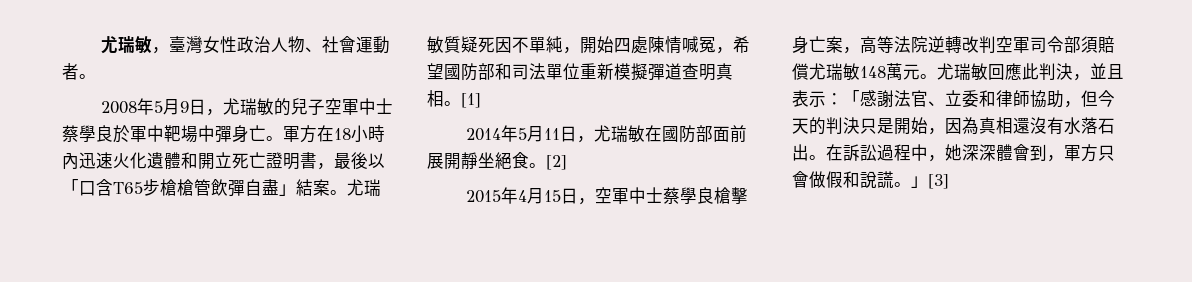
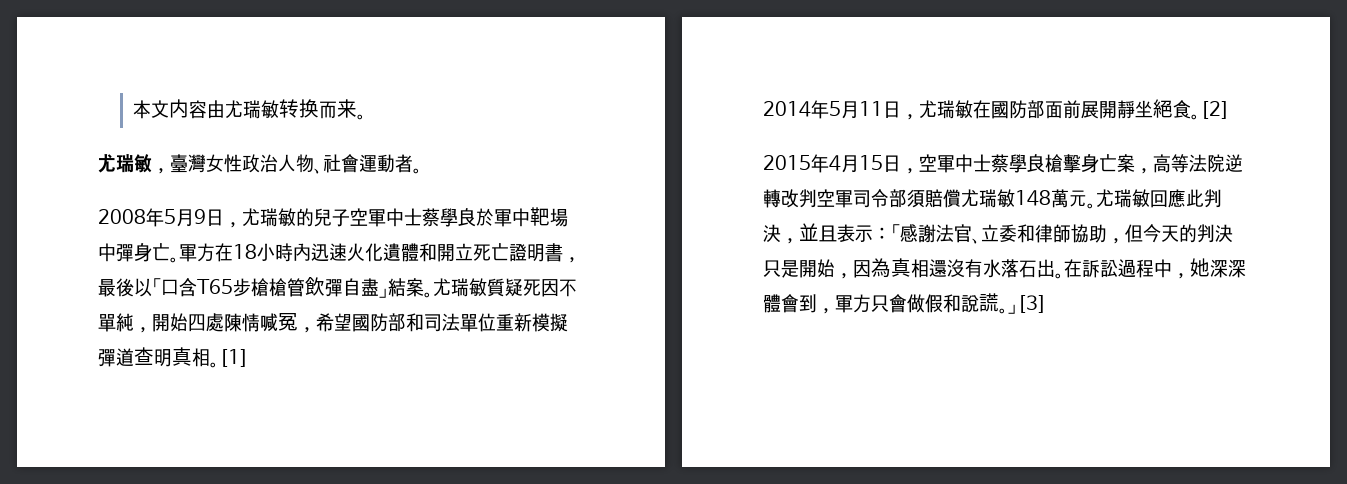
(101, 45) none -> [133,99,367,120] 本文内容由尤瑞敏转换而来。 //

